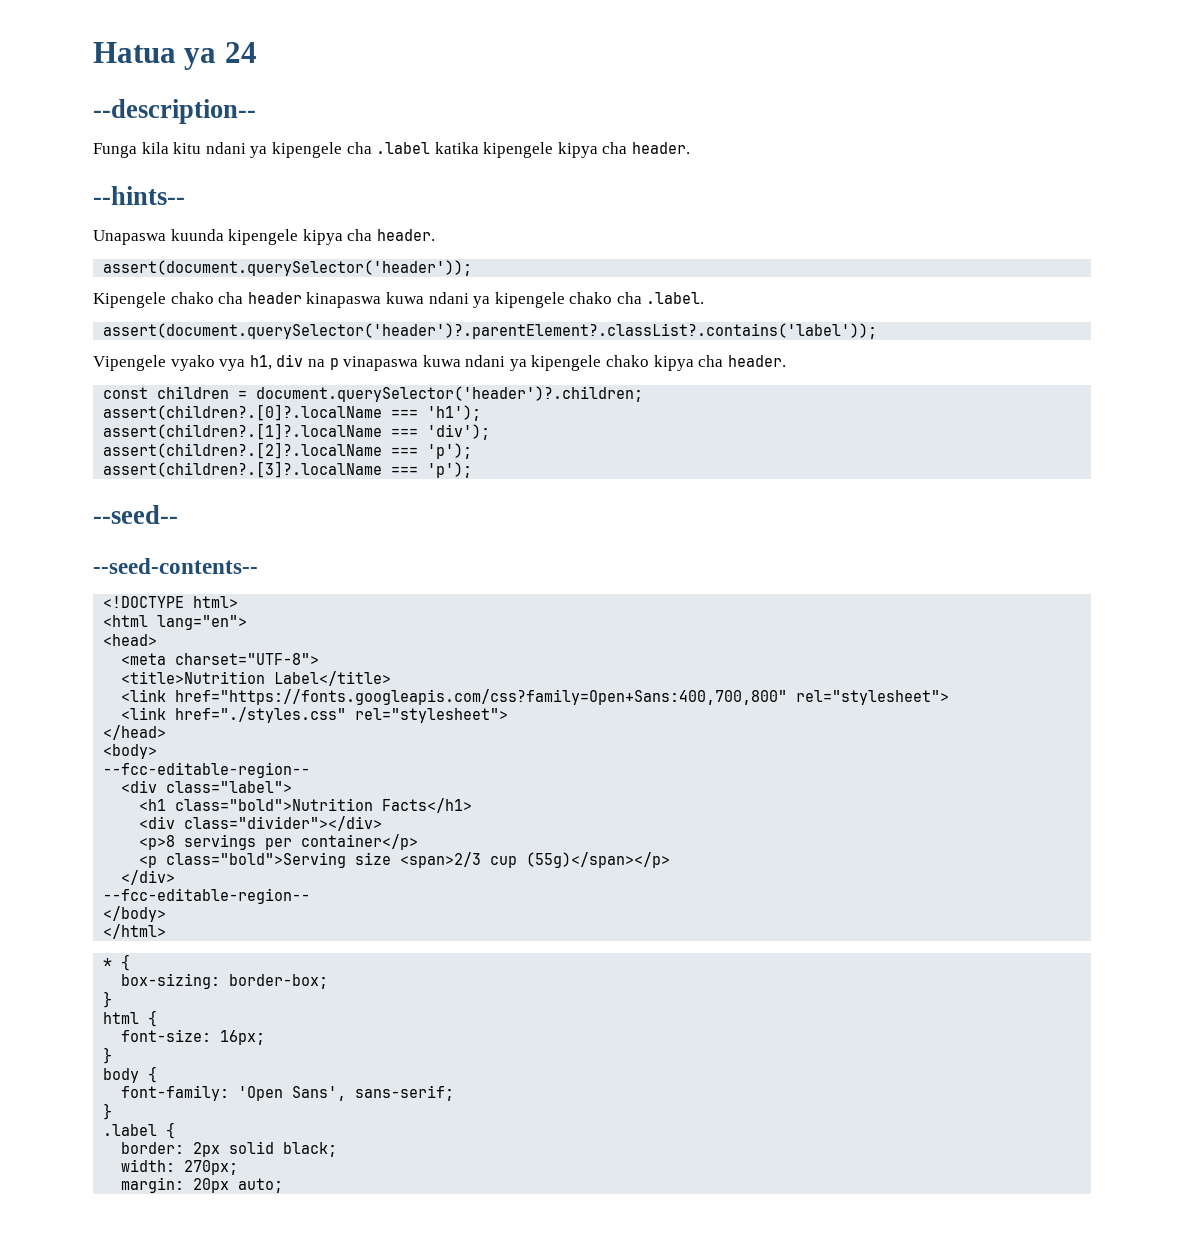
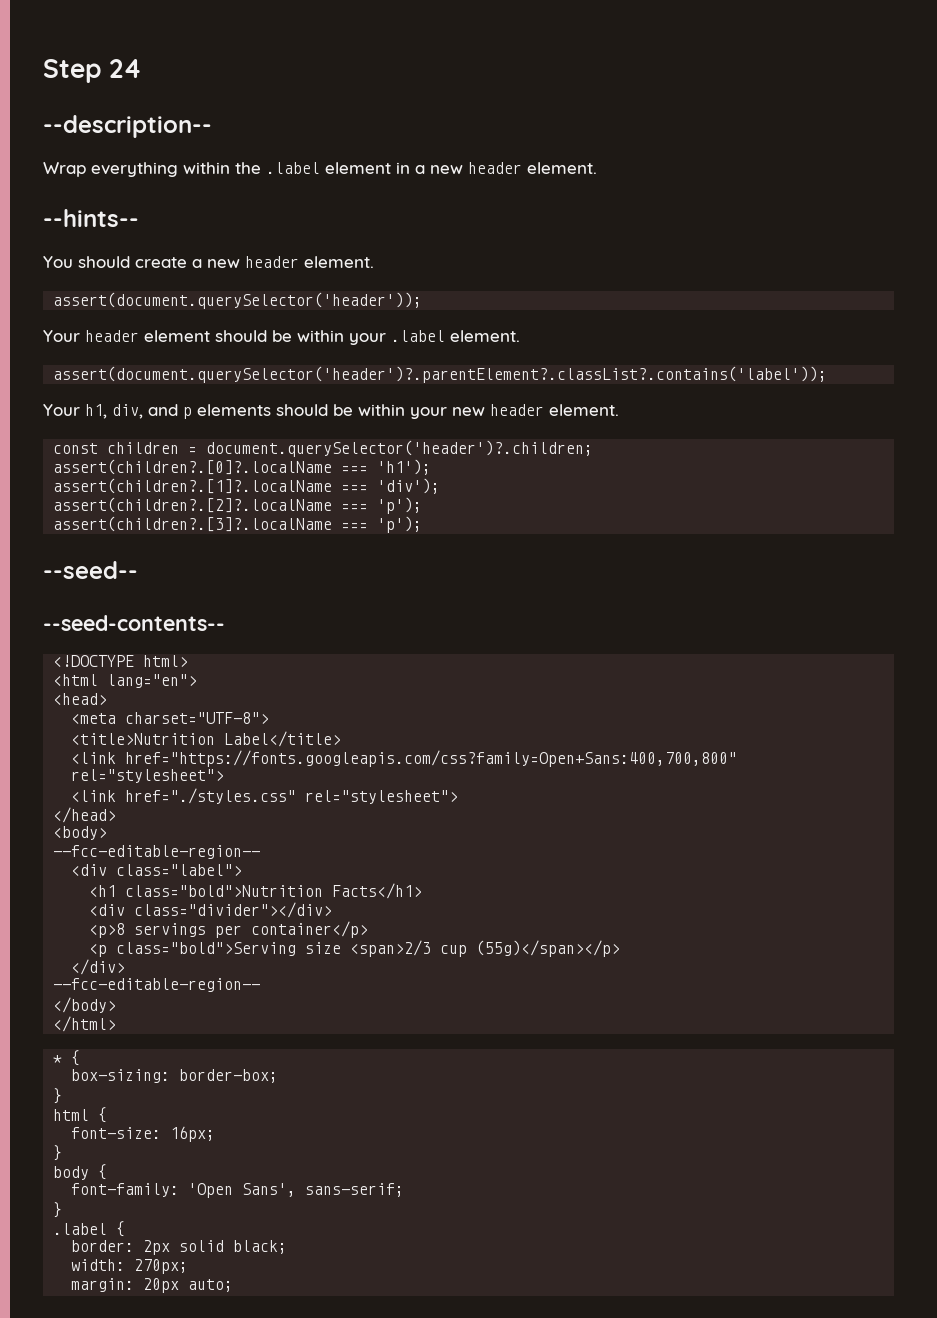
[93,42,217,70] Hatua ya -> [43,59,102,83] Step
[93,142,691,158] [93,186,185,205] [93,229,435,245] [103,260,473,276] [93,292,705,308] [103,323,878,339] [93,354,786,371] Funga kila kitu ndani ya kipengele cha .label katika kipengele kipya cha header. // --hints-- // Unapaswa kuunda kipengele kipya cha header. // assert(document.querySelector('header')); // Kipengele chako cha header kinapaswa kuwa ndani ya kipengele chako cha .label. // assert(document.querySelector('header')?.parentElement?.classList?.contains('label')); // Vipengele vyako vya h1, div na p vinapaswa kuwa ndani ya kipengele chako kipya cha header. -> [43,162,597,177] [43,209,139,227] [43,256,374,268] [53,292,423,309] [43,330,520,345] [53,366,828,383] [43,404,619,419] Wrap everything within the .label element in a new header element. // --hints-- // You should create a new header element. // assert(document.querySelector('header')); // Your header element should be within your .label element. // assert(document.querySelector('header')?.parentElement?.classList?.contains('label')); // Your h1, div, and p elements should be within your new header element.

